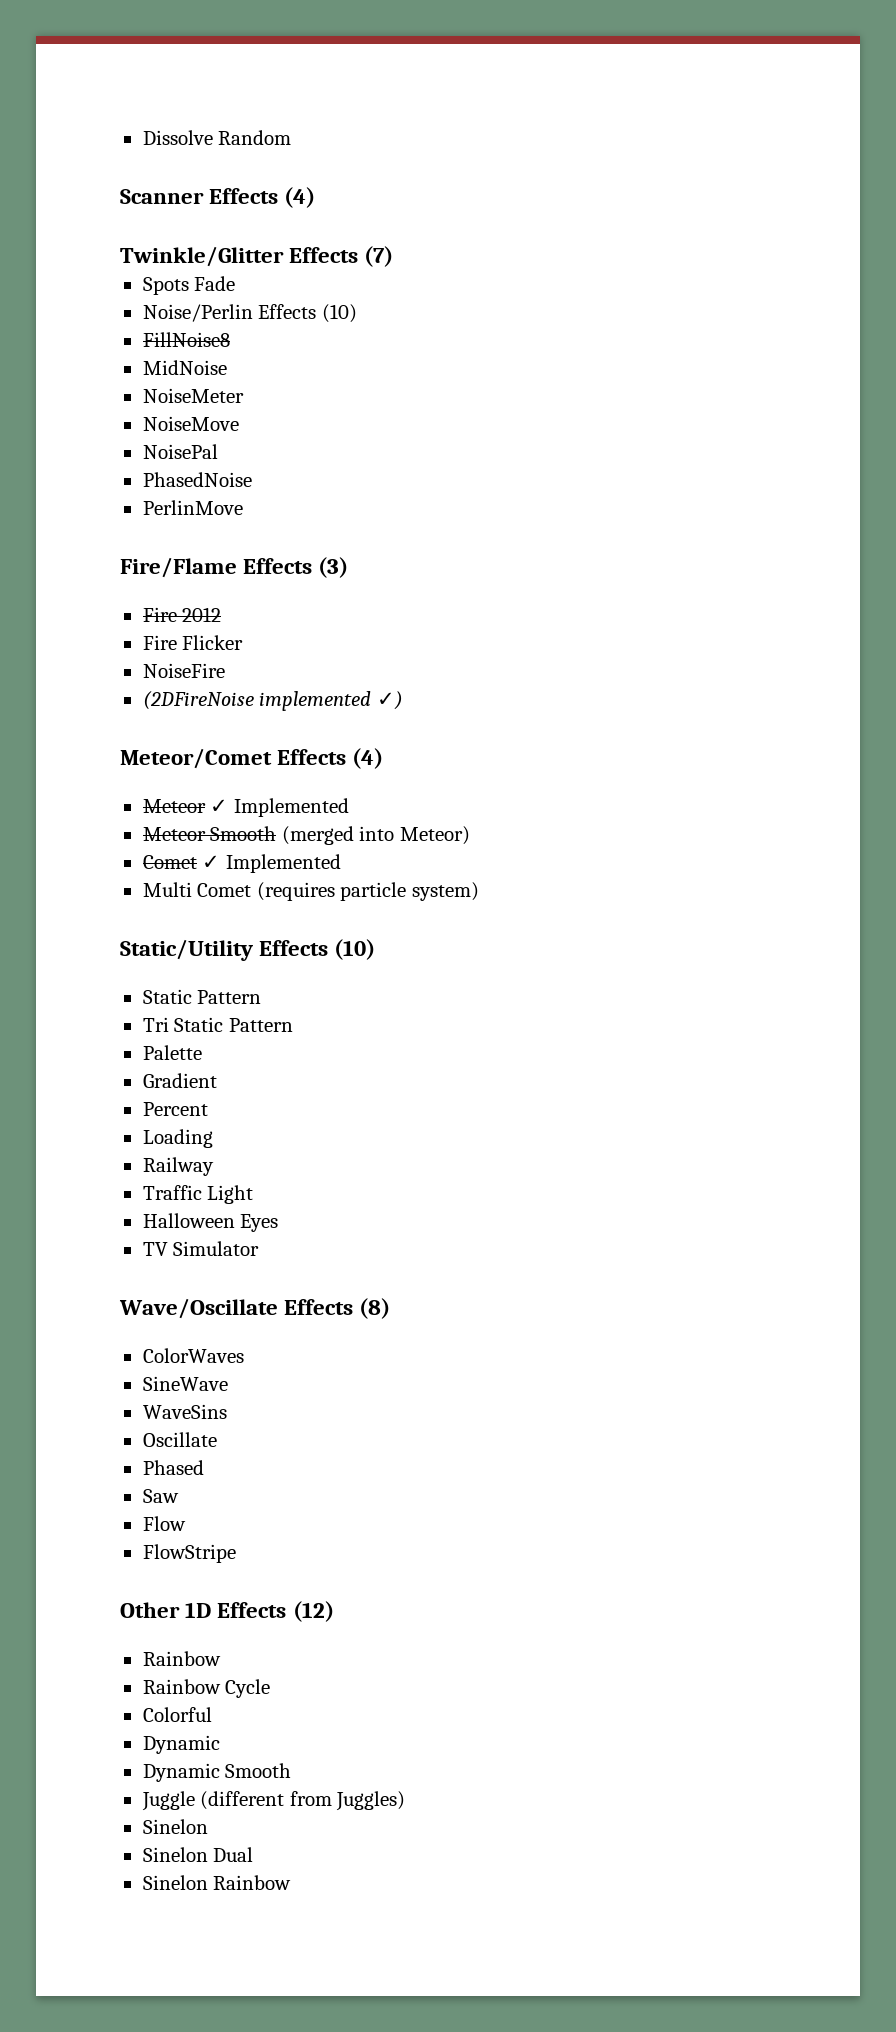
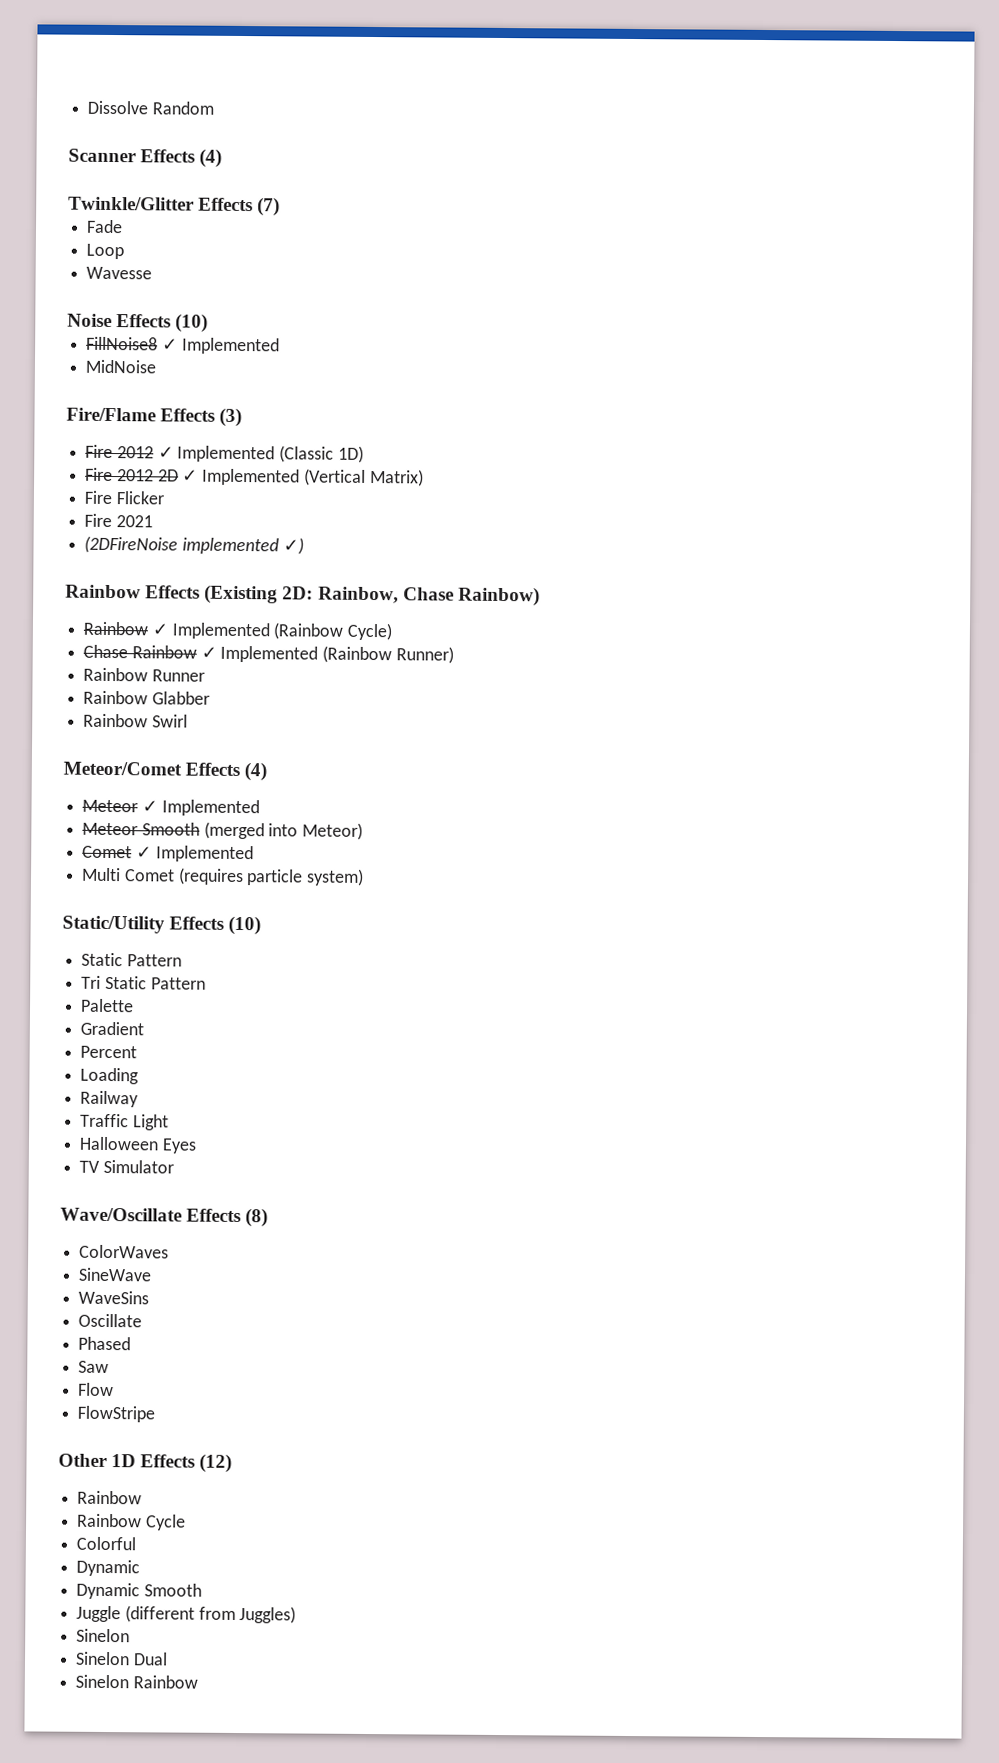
[142,277,189,295] Spots -> (281, 207) none
[142,304,253,322] Noise/Perlin -> [86,243,125,260] [86,266,153,280] [67,313,112,328] Loop // Wavesse // Noise
(230, 339) none -> [161,337,280,355] ✓ Implemented
[142,388,244,403] [142,416,239,431] [142,444,218,459] [142,472,252,487] [142,500,243,515] // NoiseMeter // NoiseMove // NoisePal // PhasedNoise // PerlinMove -> (157, 366) none
(222, 614) none -> [157,445,364,463] [85,467,424,487] ✓ Implemented (Classic 1D) // Fire 2012 2D ✓ Implemented (Vertical Matrix)
[142,663,225,678] NoiseFire -> [84,513,153,528] Fire 2021
(403, 700) none -> [65,584,540,607] [83,621,393,641] [83,644,454,664] [83,667,205,682] [83,690,210,705] [83,713,188,728] // Rainbow Effects (Existing 2D: Rainbow, Chase Rainbow) // Rainbow ✓ Implemented (Rainbow Cycle) // Chase Rainbow ✓ Implemented (Rainbow Runner) // Rainbow Runner // Rainbow Glabber // Rainbow Swirl

